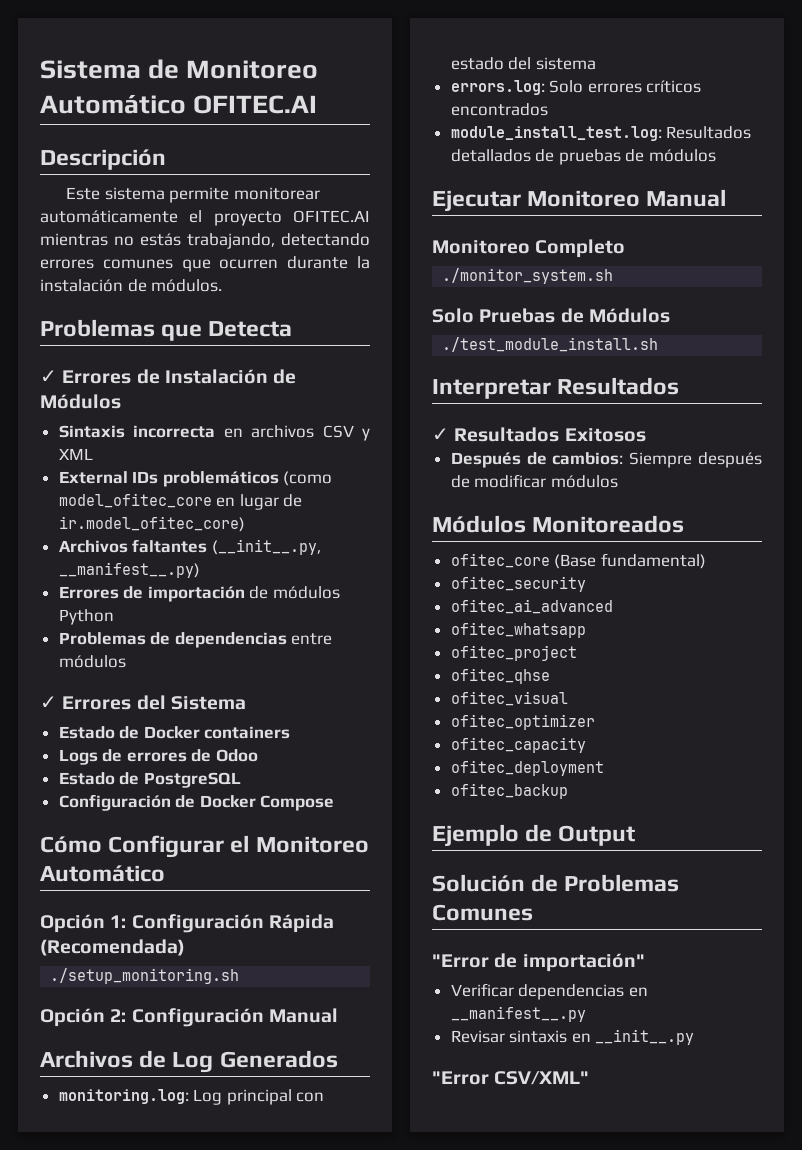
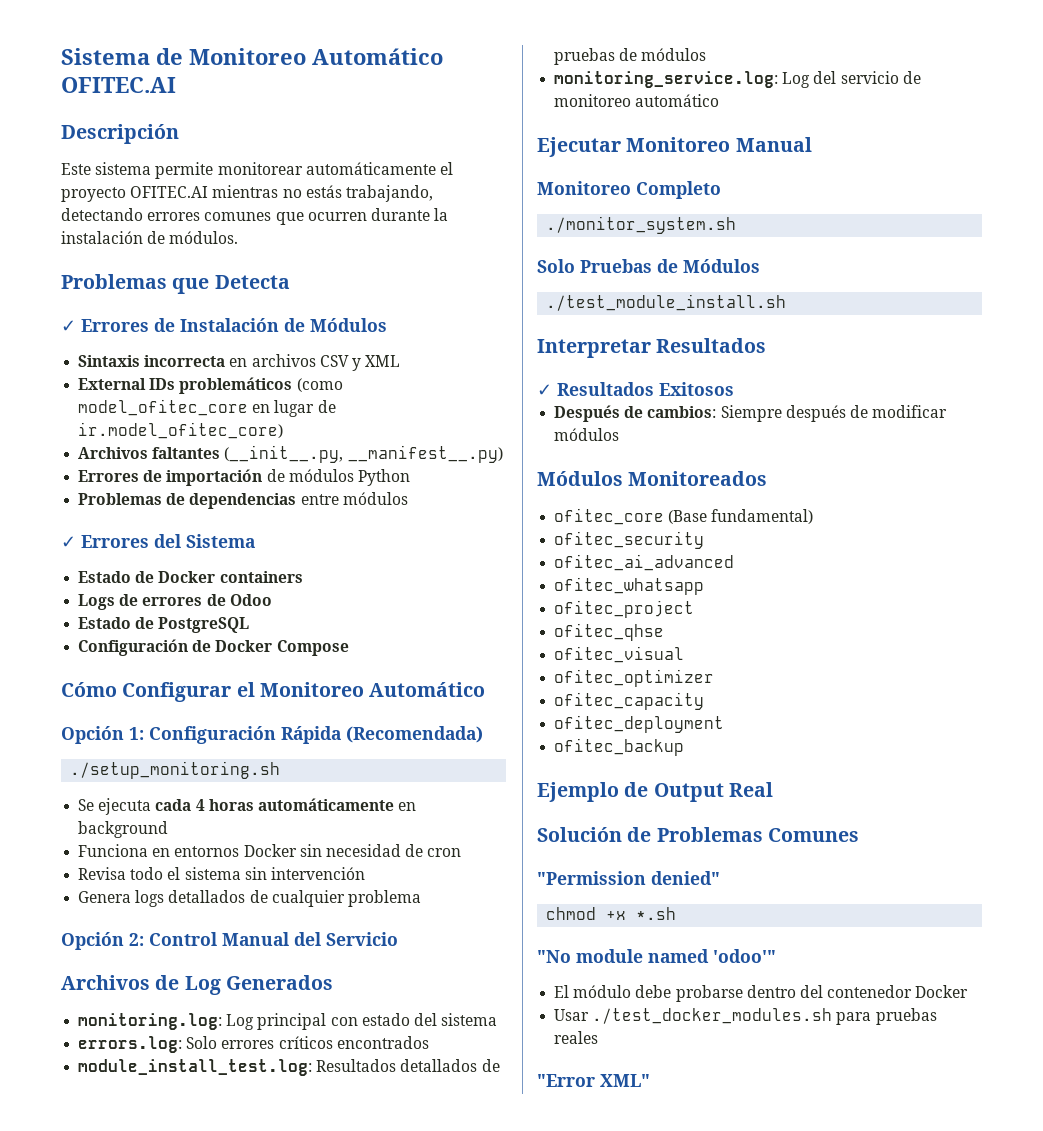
(240, 976) none -> [78,798,417,815] [78,821,169,838] [78,844,462,857] [78,867,365,880] [78,890,421,907] // Se ejecuta cada 4 horas automáticamente en background // Funciona en entornos Docker sin necesidad de cron // Revisa todo el sistema sin intervención // Genera logs detallados de cualquier problema
[131,1008,338,1027] Configuración Manual -> [149,932,398,946] Control Manual del Servicio
(717, 155) none -> [554,71,921,88] [554,94,720,107] // monitoring_service.log: Log del servicio de monitoreo automático
(636, 835) none -> [728,782,773,797] Real
[432,953,645,972] [450,983,648,1000] [450,1006,586,1022] [450,1029,695,1045] [432,1071,590,1085] "Error de importación" // Verificar dependencias en __manifest__.py // Revisar sintaxis en __init__.py // "Error CSV/XML" -> [537,871,720,885] [546,907,677,920] [537,949,776,963] [554,985,969,1002] [554,1008,937,1025] [554,1031,599,1044] [537,1074,650,1087] "Permission denied" // chmod +x *.sh // "No module named 'odoo'" // El módulo debe probarse dentro del contenedor Docker // Usar ./test_docker_modules.sh para pruebas reales // "Error XML"

